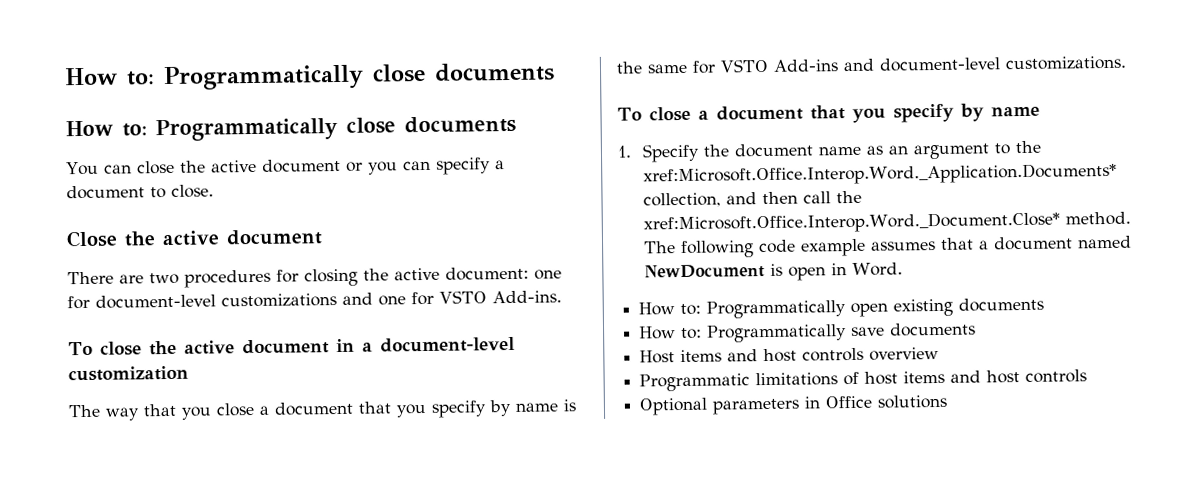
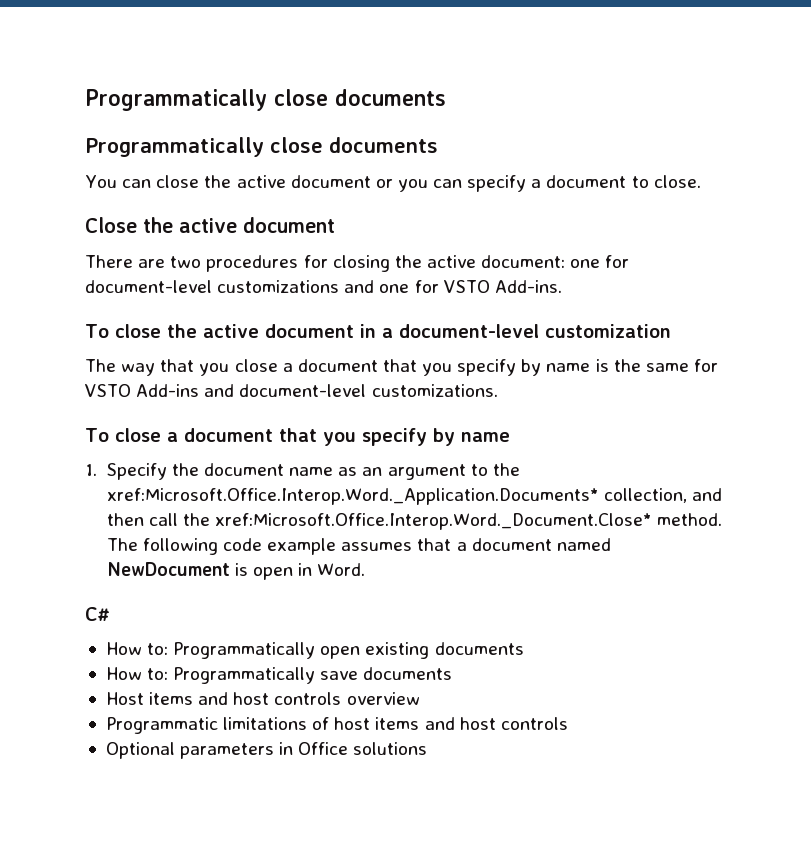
[64,62,555,92] [65,120,147,137] How to: Programmatically close documents // How to: -> [85,89,446,111] Programmatically close documents //
(903, 269) none -> [85,607,110,621] // C#

